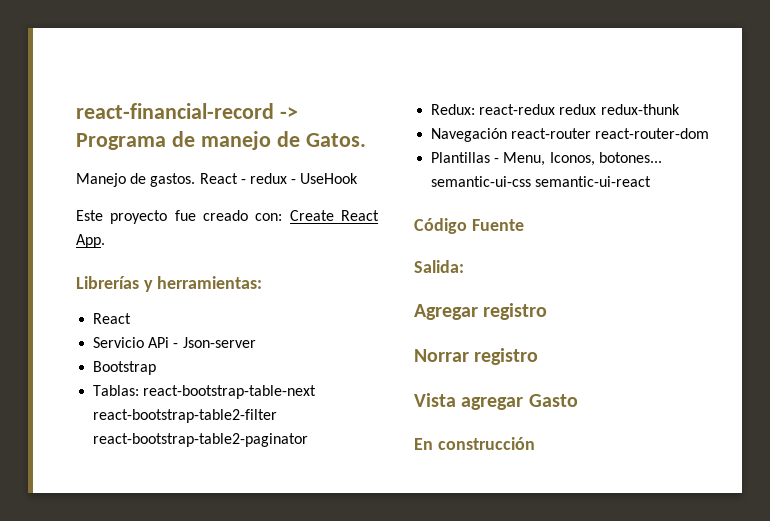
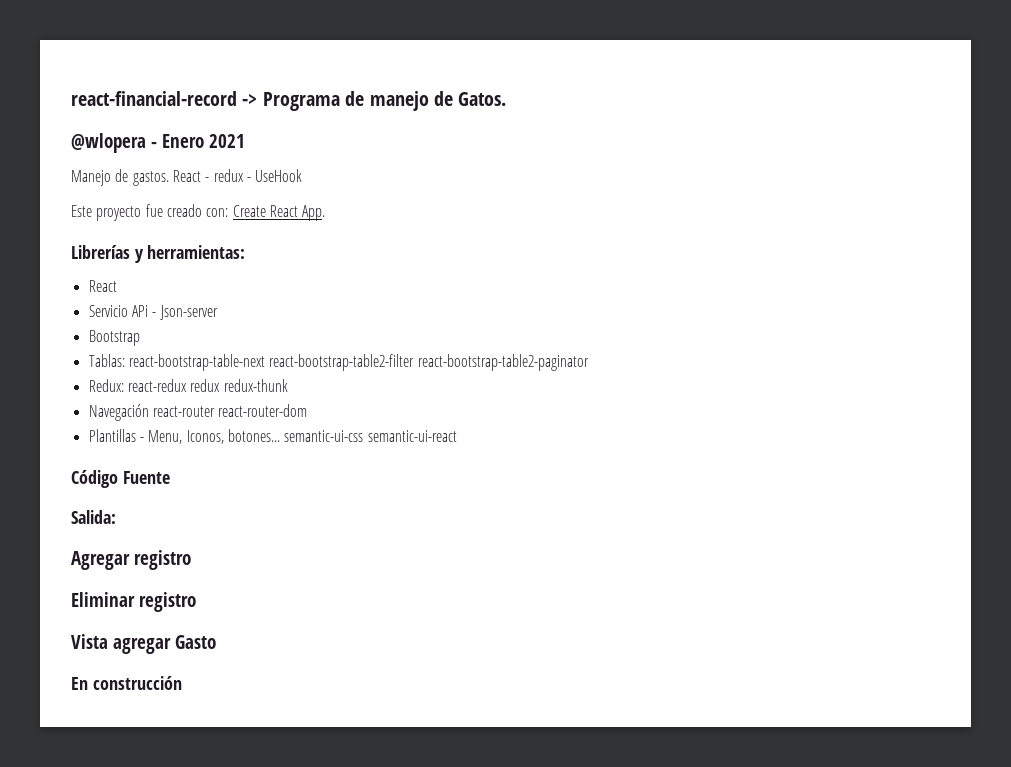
(366, 140) none -> [71,133,245,153] // @wlopera - Enero 2021
[414,349,469,362] Norrar -> [71,592,135,607] Eliminar

